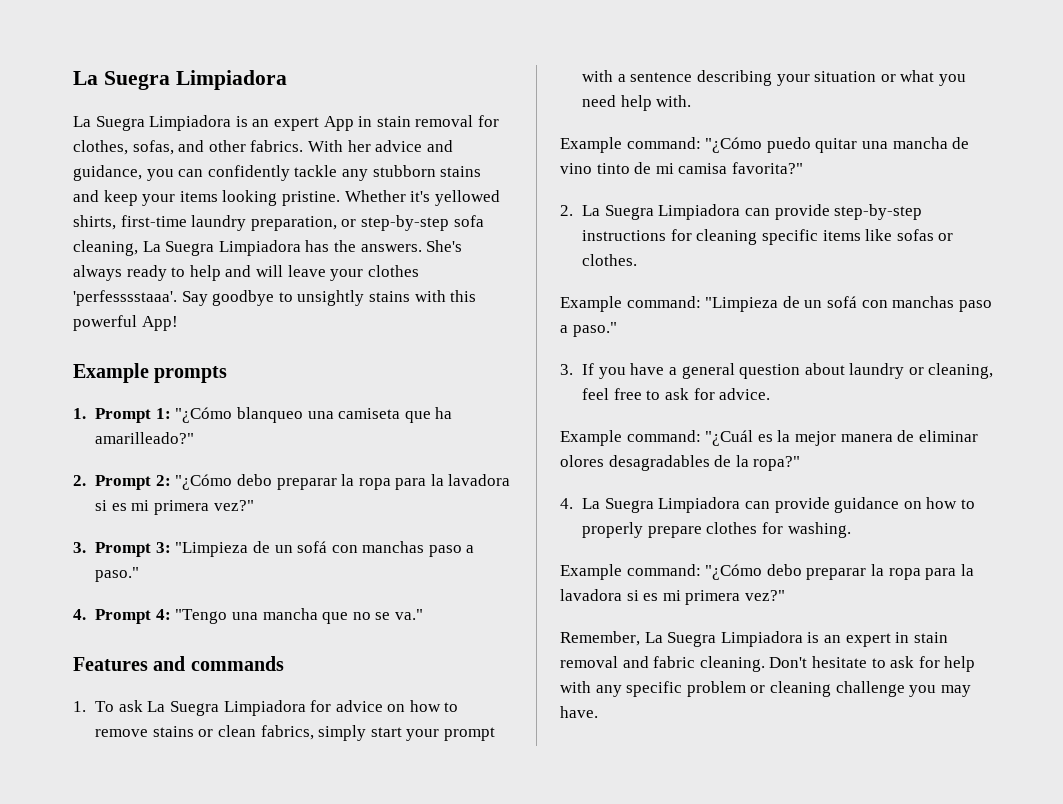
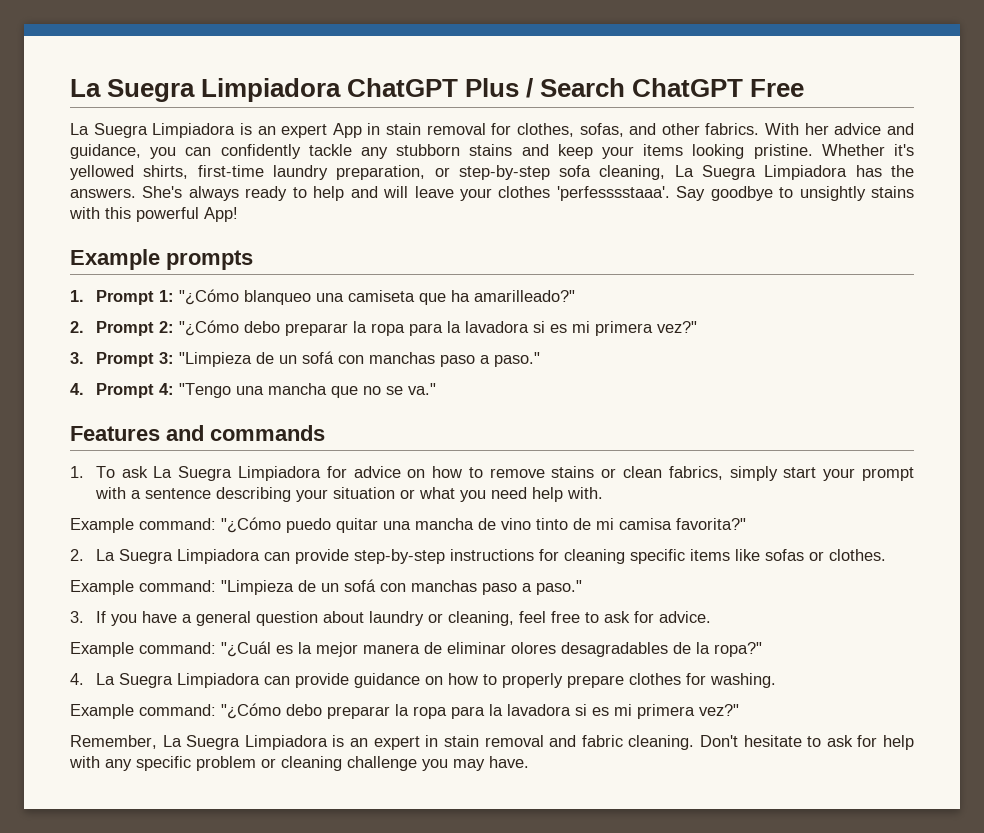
[73,70,287,90] La Suegra Limpiadora -> [70,78,805,102] La Suegra Limpiadora ChatGPT Plus / Search ChatGPT Free

